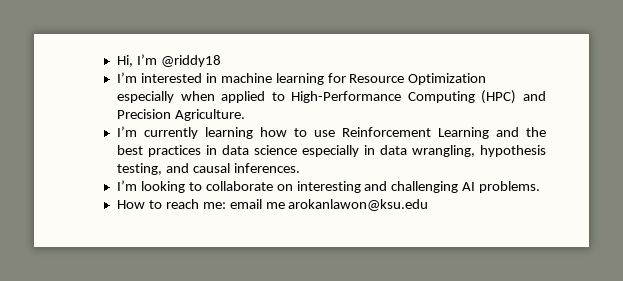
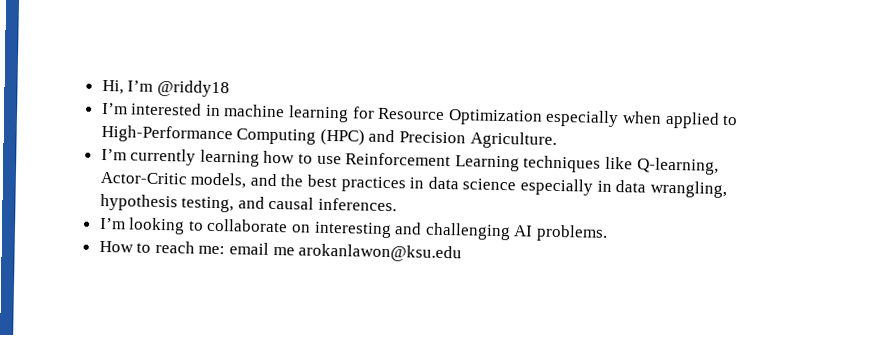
(489, 133) none -> [523,155,719,175] [99,171,248,189] techniques like Q-learning, Actor-Critic models,

